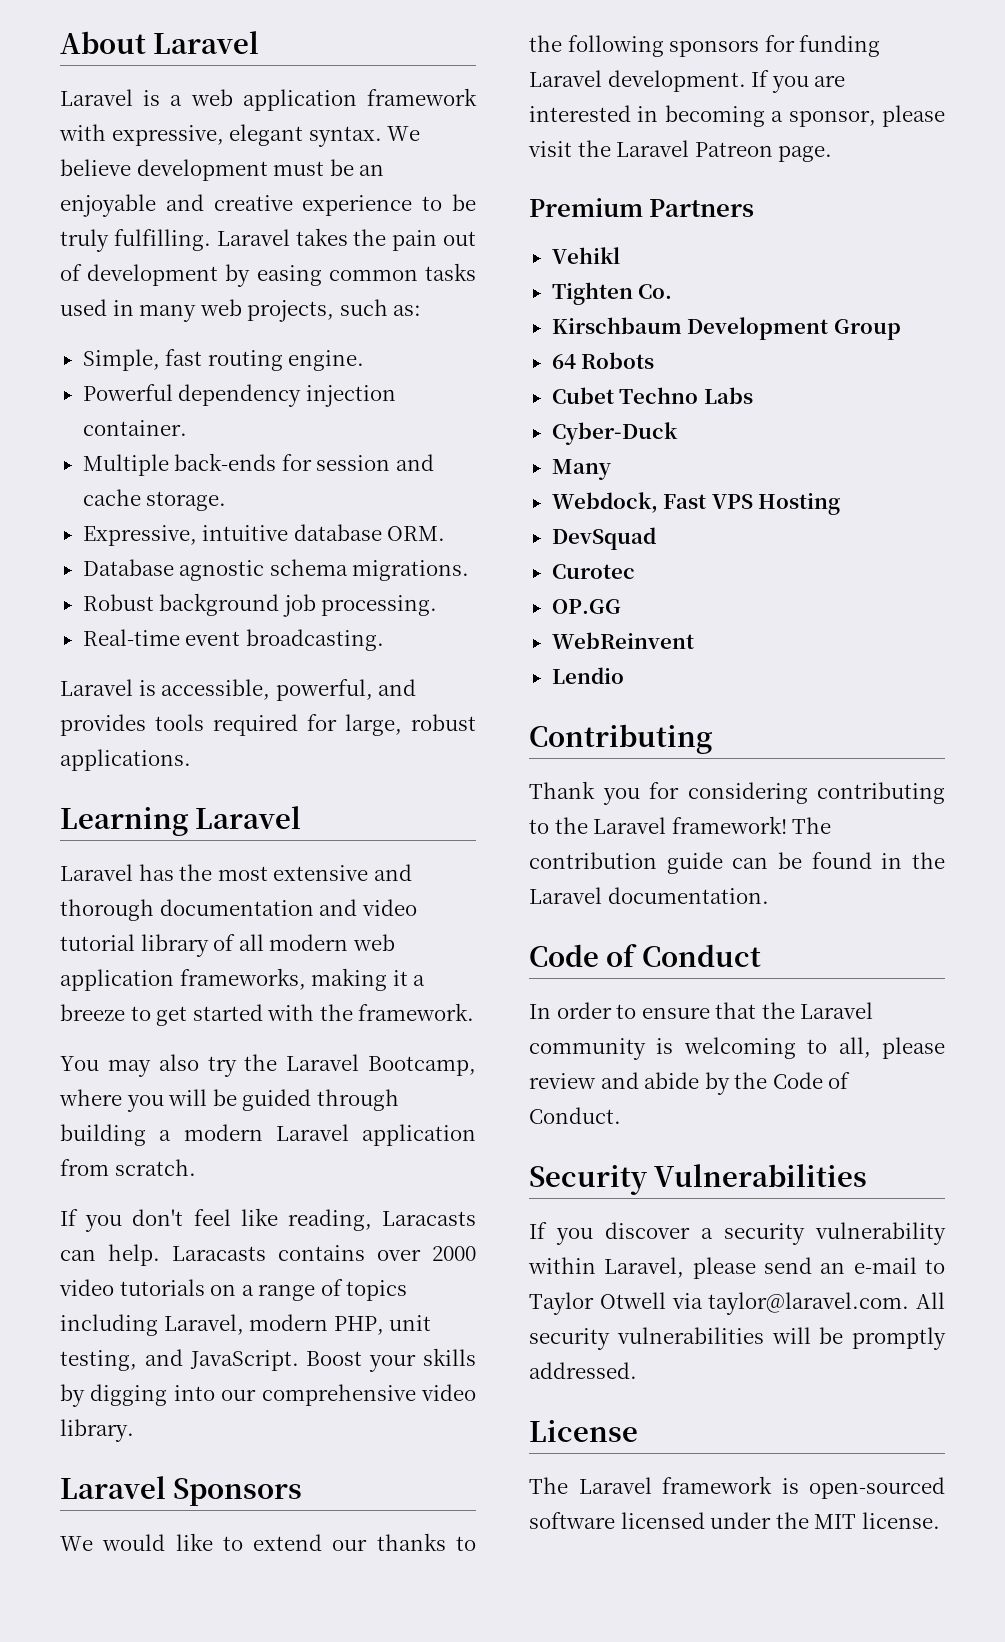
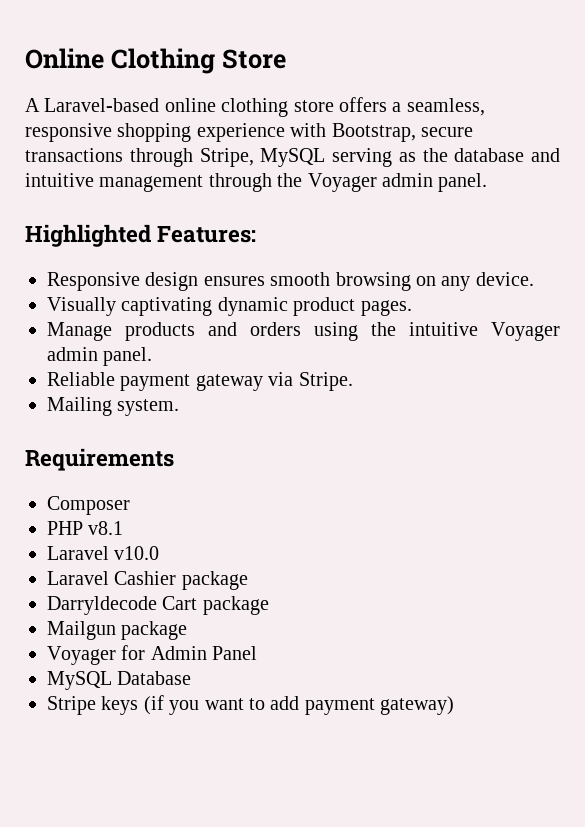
[60,31,260,54] [60,88,477,111] [59,124,421,147] [60,159,385,181] [60,194,477,217] [60,228,476,252] [60,263,476,287] [60,299,422,322] [82,349,365,371] [82,384,396,407] [82,420,187,436] [82,453,434,476] [82,489,227,511] [82,524,446,546] [82,559,470,581] [82,593,438,617] [82,629,384,651] [60,679,417,701] [60,714,476,736] [60,749,191,771] [60,806,302,836] [60,864,412,881] [60,899,417,921] [60,934,395,957] [60,968,426,991] [60,1003,475,1026] [60,1054,477,1077] [59,1089,399,1112] [60,1124,476,1146] [60,1159,196,1176] [60,1208,477,1232] [60,1244,476,1266] [59,1279,408,1301] [60,1314,432,1336] [60,1348,477,1372] [60,1384,477,1407] [60,1419,134,1442] [60,1476,303,1506] [60,1533,476,1551] [529,35,881,57] [529,70,846,93] [529,105,945,127] [528,140,833,162] [529,198,755,217] [551,247,620,264] [551,282,673,305] [551,317,901,340] [551,352,655,369] [551,387,753,404] [551,422,678,445] [551,459,611,480] [551,492,841,515] [551,527,656,550] [551,564,635,579] [551,599,621,614] [551,632,694,649] [551,667,624,684] [529,724,712,754] [529,781,945,805] [529,816,832,834] [529,852,946,874] [529,887,769,904] [529,944,761,967] [529,1002,874,1019] [529,1037,945,1060] [529,1072,851,1095] [529,1107,621,1124] [529,1164,868,1195] [529,1222,946,1245] [528,1257,945,1279] [529,1292,945,1315] [529,1327,946,1350] [529,1362,637,1379] [529,1420,638,1442] [529,1476,945,1499] [529,1512,940,1529] About Laravel // Laravel is a web application framework with expressive, elegant syntax. We believe development must be an enjoyable and creative experience to be truly fulfilling. Laravel takes the pain out of development by easing common tasks used in many web projects, such as: // Simple, fast routing engine. // Powerful dependency injection container. // Multiple back-ends for session and cache storage. // Expressive, intuitive database ORM. // Database agnostic schema migrations. // Robust background job processing. // Real-time event broadcasting. // Laravel is accessible, powerful, and provides tools required for large, robust applications. // Learning Laravel // Laravel has the most extensive and thorough documentation and video tutorial library of all modern web application frameworks, making it a breeze to get started with the framework. // You may also try the Laravel Bootcamp, where you will be guided through building a modern Laravel application from scratch. // If you don't feel like reading, Laracasts can help. Laracasts contains over 2000 video tutorials on a range of topics including Laravel, modern PHP, unit testing, and JavaScript. Boost your skills by digging into our comprehensive video library. // Laravel Sponsors // We would like to extend our thanks to the following sponsors for funding Laravel development. If you are interested in becoming a sponsor, please visit the Laravel Patreon page. // Premium Partners // Vehikl // Tighten Co. // Kirschbaum Development Group // 64 Robots // Cubet Techno Labs // Cyber-Duck // Many // Webdock, Fast VPS Hosting // DevSquad // Curotec // OP.GG // WebReinvent // Lendio // Contributing // Thank you for considering contributing to the Laravel framework! The contribution guide can be found in the Laravel documentation. // Code of Conduct // In order to ensure that the Laravel community is welcoming to all, please review and abide by the Code of Conduct. // Security Vulnerabilities // If you discover a security vulnerability within Laravel, please send an e-mail to Taylor Otwell via taylor@laravel.com. All security vulnerabilities will be promptly addressed. // License // The Laravel framework is open-sourced software licensed under the MIT license. -> [25,48,286,74] [25,97,485,117] [25,123,473,142] [25,148,560,167] [25,173,488,192] [25,224,257,247] [47,272,534,291] [47,297,412,316] [47,322,560,341] [47,347,153,366] [47,372,353,391] [47,397,180,416] [25,448,174,471] [47,496,130,515] [47,521,124,535] [47,546,160,560] [47,571,248,590] [47,596,269,615] [47,621,188,640] [47,645,258,665] [47,671,192,690] [47,695,455,715] Online Clothing Store // A Laravel-based online clothing store offers a seamless, responsive shopping experience with Bootstrap, secure transactions through Stripe, MySQL serving as the database and intuitive management through the Voyager admin panel. // Highlighted Features: // Responsive design ensures smooth browsing on any device. // Visually captivating dynamic product pages. // Manage products and orders using the intuitive Voyager admin panel. // Reliable payment gateway via Stripe. // Mailing system. // Requirements // Composer // PHP v8.1 // Laravel v10.0 // Laravel Cashier package // Darryldecode Cart package // Mailgun package // Voyager for Admin Panel // MySQL Database // Stripe keys (if you want to add payment gateway)

